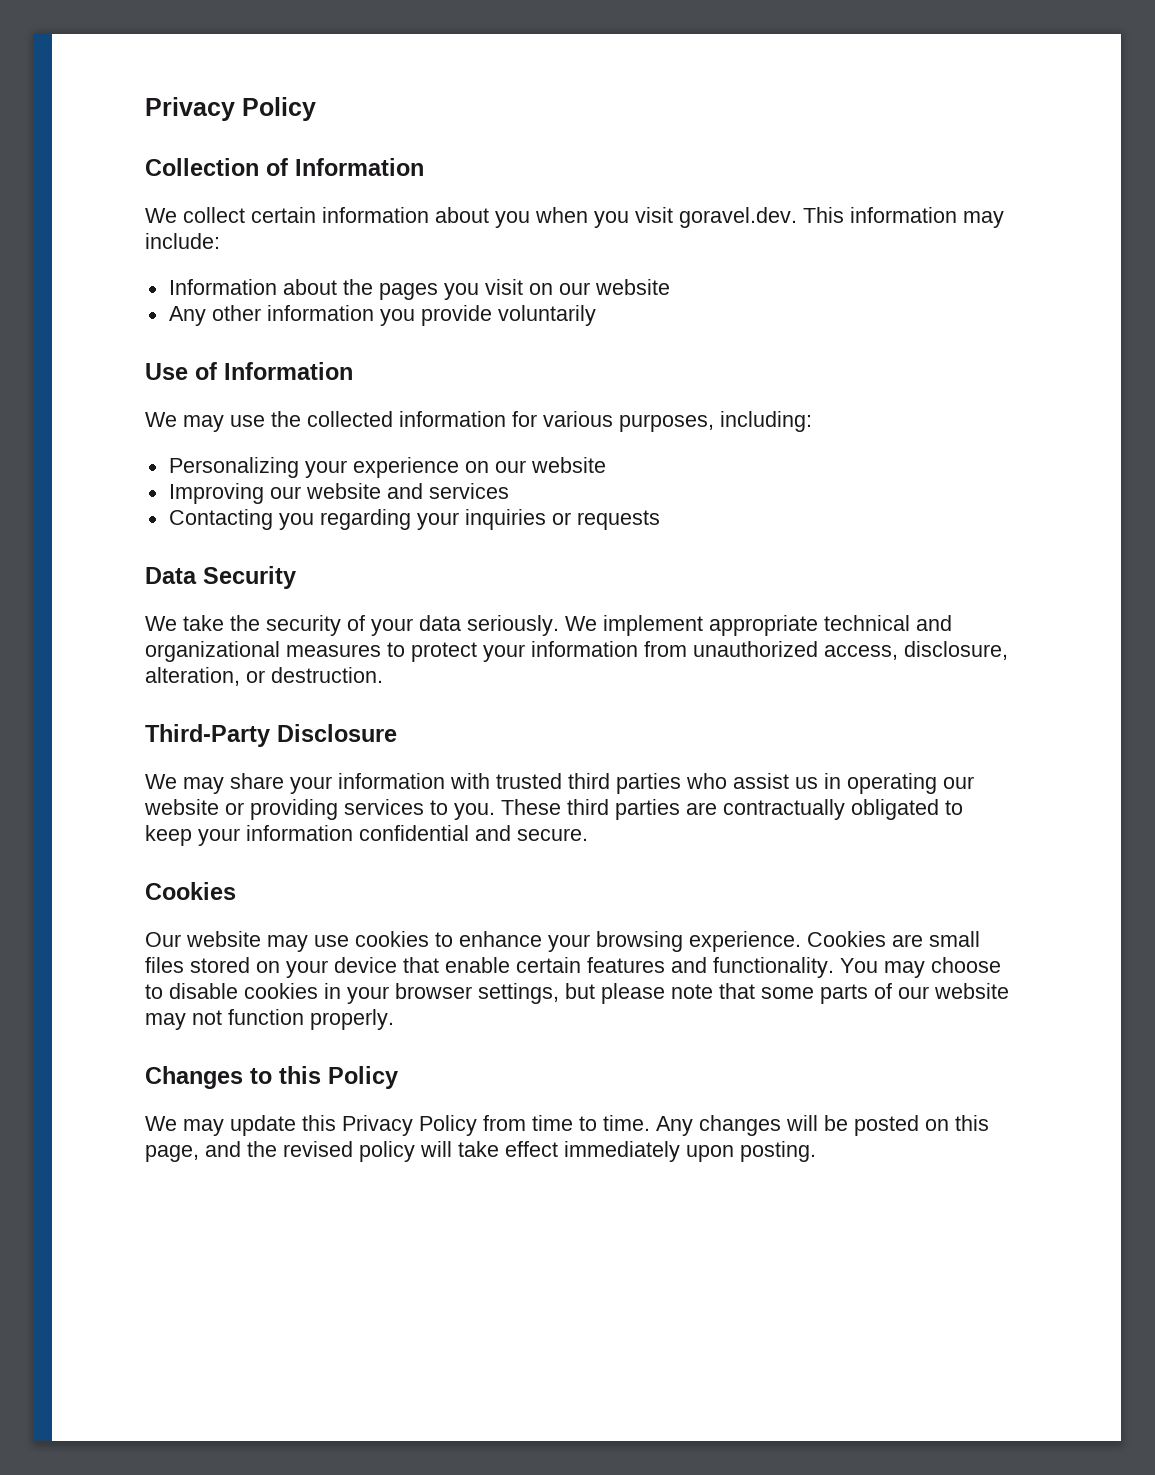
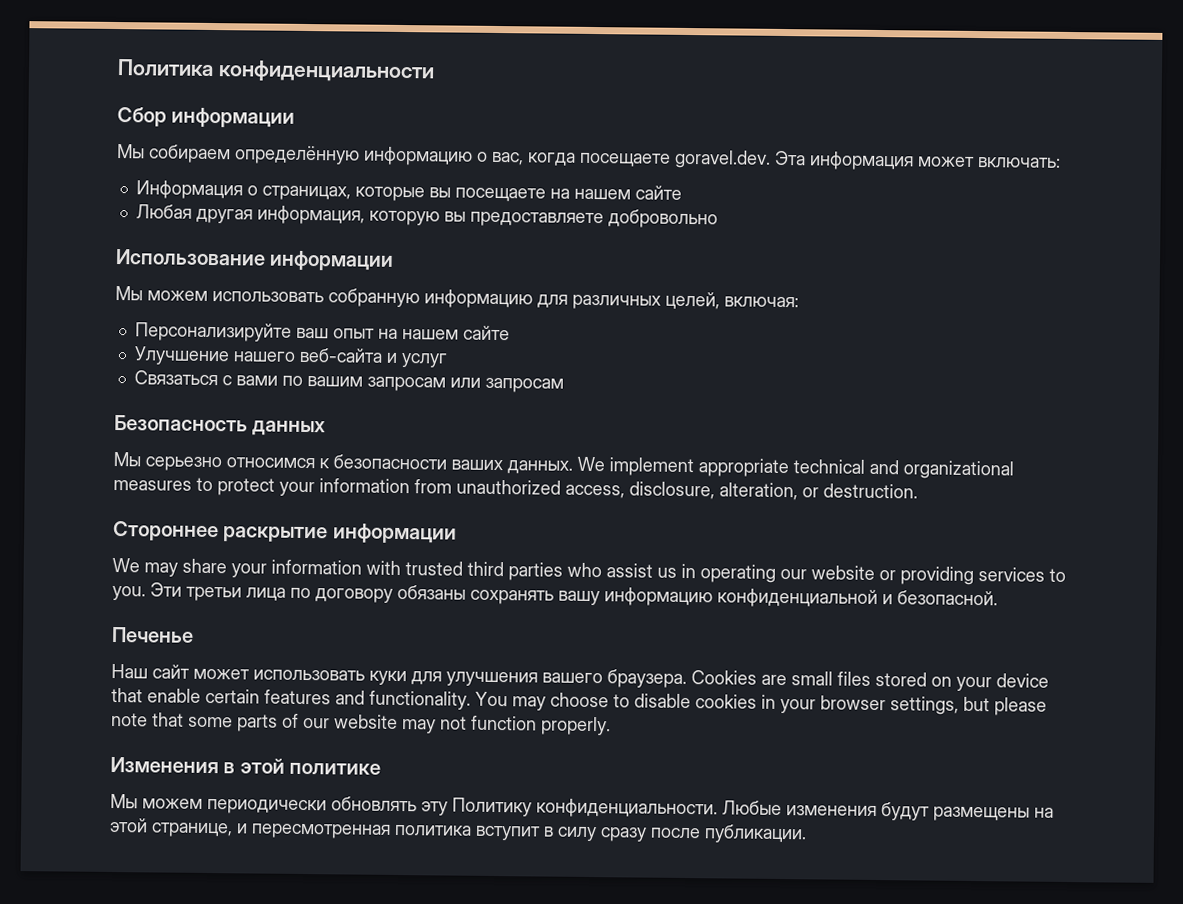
[145,97,316,121] [145,158,424,176] [145,207,1004,228] [145,233,220,249] [168,279,670,300] [168,305,596,326] [145,362,353,380] [145,411,812,432] [168,457,606,478] [168,483,509,504] [168,509,660,530] [145,566,296,589] [145,615,559,636] Privacy Policy // Collection of Information // We collect certain information about you when you visit goravel.dev. This information may include: // Information about the pages you visit on our website // Any other information you provide voluntarily // Use of Information // We may use the collected information for various purposes, including: // Personalizing your experience on our website // Improving our website and services // Contacting you regarding your inquiries or requests // Data Security // We take the security of your data seriously. -> [117,59,435,84] [117,107,296,128] [117,144,1061,171] [135,180,682,202] [135,204,718,229] [115,249,395,271] [115,286,799,310] [134,322,510,342] [133,346,448,368] [133,370,564,393] [114,415,327,437] [113,451,573,474] Политика конфиденциальности // Сбор информации // Мы собираем определённую информацию о вас, когда посещаете goravel.dev. Эта информация может включать: // Информация о страницах, которые вы посещаете на нашем сайте // Любая другая информация, которую вы предоставляете добровольно // Использование информации // Мы можем использовать собранную информацию для различных целей, включая: // Персонализируйте ваш опыт на нашем сайте // Улучшение нашего веб-сайта и услуг // Связаться с вами по вашим запросам или запросам // Безопасность данных // Мы серьезно относимся к безопасности ваших данных.
[145,724,397,747] Third-Party Disclosure -> [113,520,457,544] Стороннее раскрытие информации
[501,799,963,820] [145,825,588,846] [145,882,236,900] [145,931,801,952] These third parties are contractually obligated to keep your information confidential and secure. // Cookies // Our website may use cookies to enhance your browsing experience. -> [150,582,998,609] [111,626,194,643] [111,663,687,689] Эти третьи лица по договору обязаны сохранять вашу информацию конфиденциальной и безопасной. // Печенье // Наш сайт может использовать куки для улучшения вашего браузера.
[145,1066,398,1089] [145,1115,989,1136] [145,1141,816,1162] Changes to this Policy // We may update this Privacy Policy from time to time. Any changes will be posted on this page, and the revised policy will take effect immediately upon posting. -> [110,756,382,775] [110,793,1054,822] [109,817,807,844] Изменения в этой политике // Мы можем периодически обновлять эту Политику конфиденциальности. Любые изменения будут размещены на этой странице, и пересмотренная политика вступит в силу сразу после публикации.

